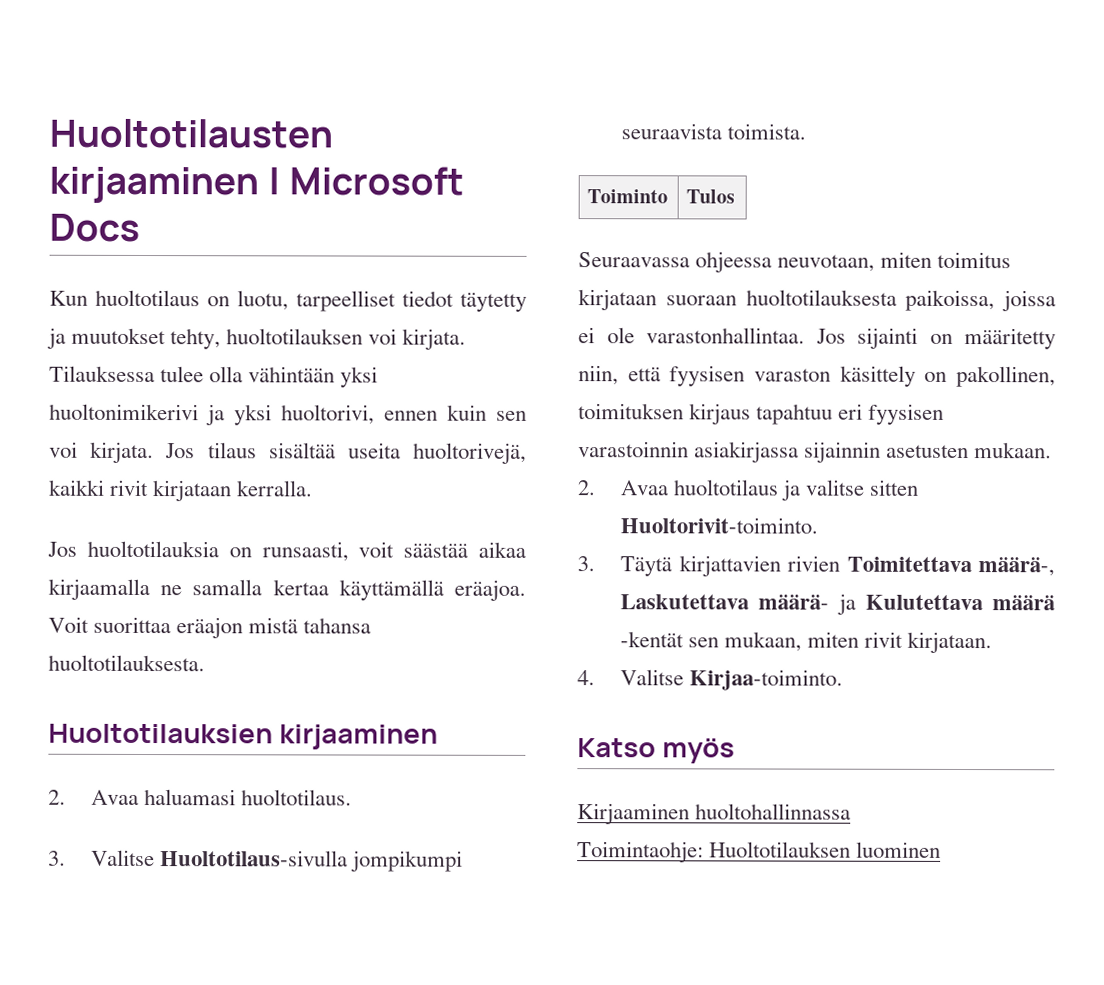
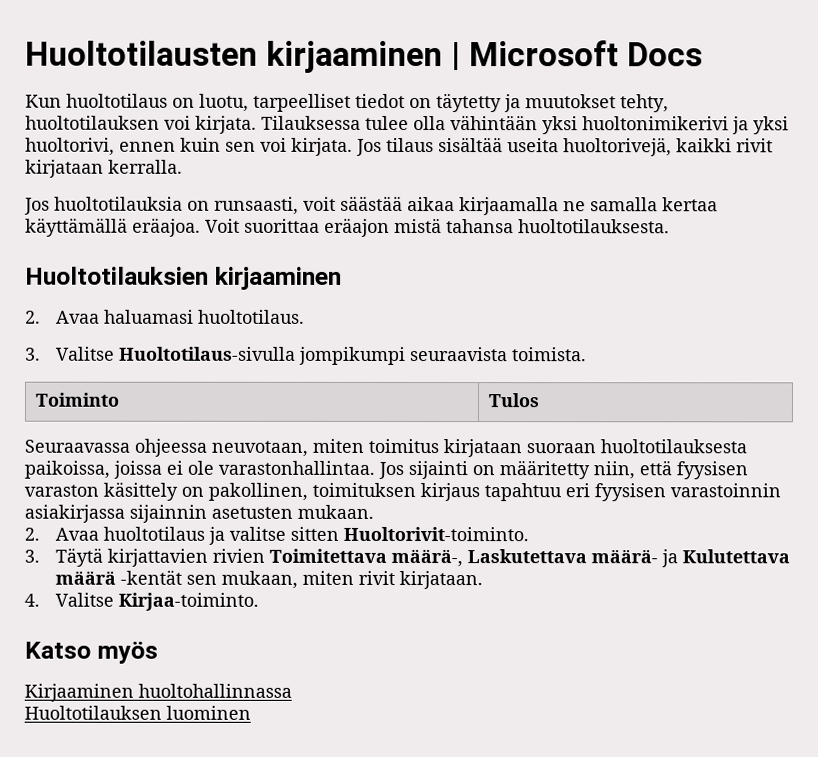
(454, 298) none -> [409,98,432,109] on
[577,841,704,863] Toimintaohje: -> (292, 690) none

